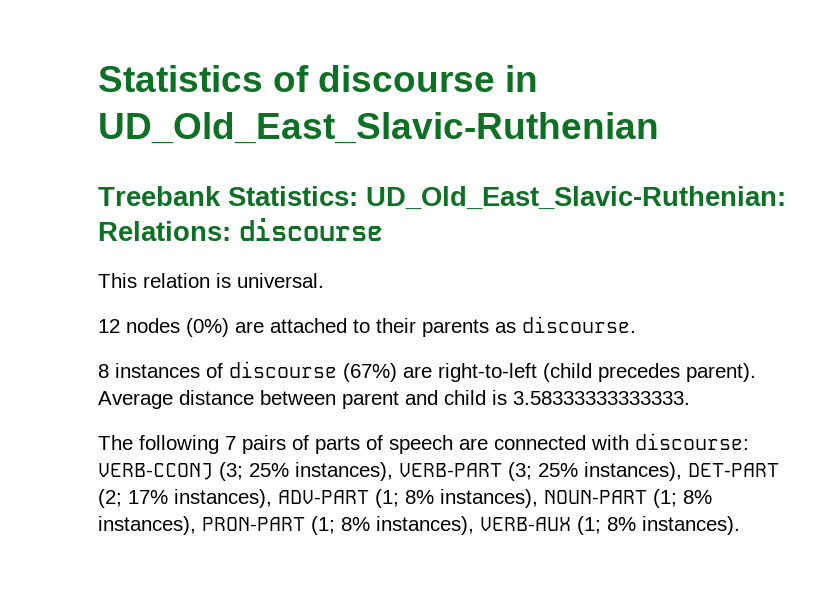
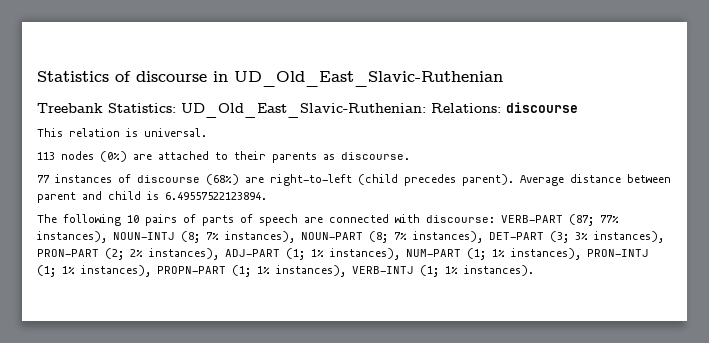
[98,319,120,333] 12 -> [37,152,55,160] 113
[98,364,109,378] 8 -> [37,175,50,183] 77
[343,363,397,382] (67%) -> [206,174,239,185] (68%)
[513,391,690,405] 3.58333333333333. -> [165,192,267,200] 6.49557522123894.
[225,436,236,450] 7 -> [127,215,139,223] 10
[98,462,779,481] [98,489,712,508] [98,516,636,535] VERB-CCONJ (3; 25% instances), VERB-PART (3; 25% instances), DET-PART (2; 17% instances), ADV-PART (1; 8% instances), NOUN-PART (1; 8% instances), PRON-PART (1; 8% instances), VERB-AUX (1; 8% -> [501,214,619,226] [37,231,664,243] [37,248,649,260] [37,265,458,277] VERB-PART (87; 77% instances), NOUN-INTJ (8; 7% instances), NOUN-PART (8; 7% instances), DET-PART (3; 3% instances), PRON-PART (2; 2% instances), ADJ-PART (1; 1% instances), NUM-PART (1; 1% instances), PRON-INTJ (1; 1% instances), PROPN-PART (1; 1% instances), VERB-INTJ (1; 1%

